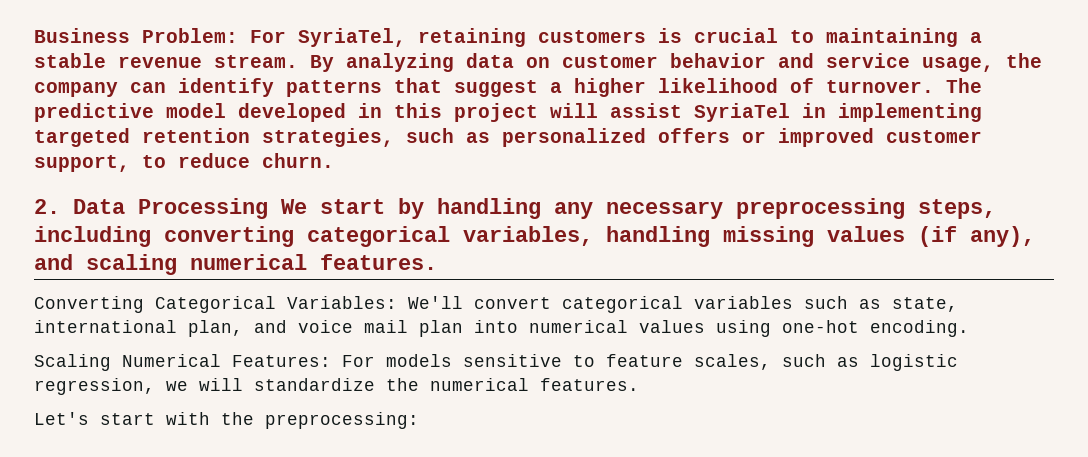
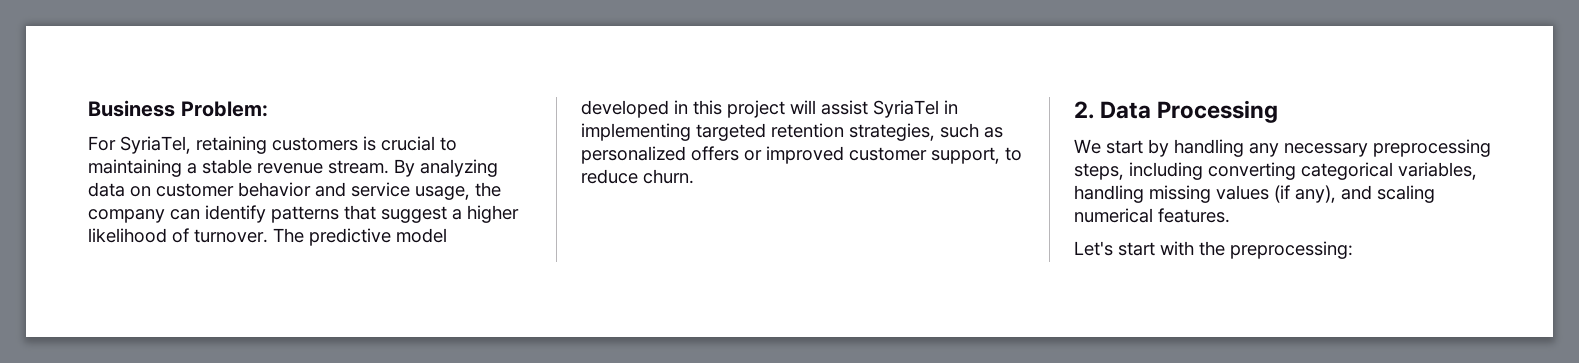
(238, 35) none -> (268, 109) //
(268, 208) none -> (1279, 111) //
[34,296,958,313] [34,320,969,337] [34,354,958,371] [34,378,639,395] // Converting Categorical Variables: We'll convert categorical variables such as state, international plan, and voice mail plan into numerical values using one-hot encoding. // Scaling Numerical Features: For models sensitive to feature scales, such as logistic regression, we will standardize the numerical features. -> (1230, 215) none

